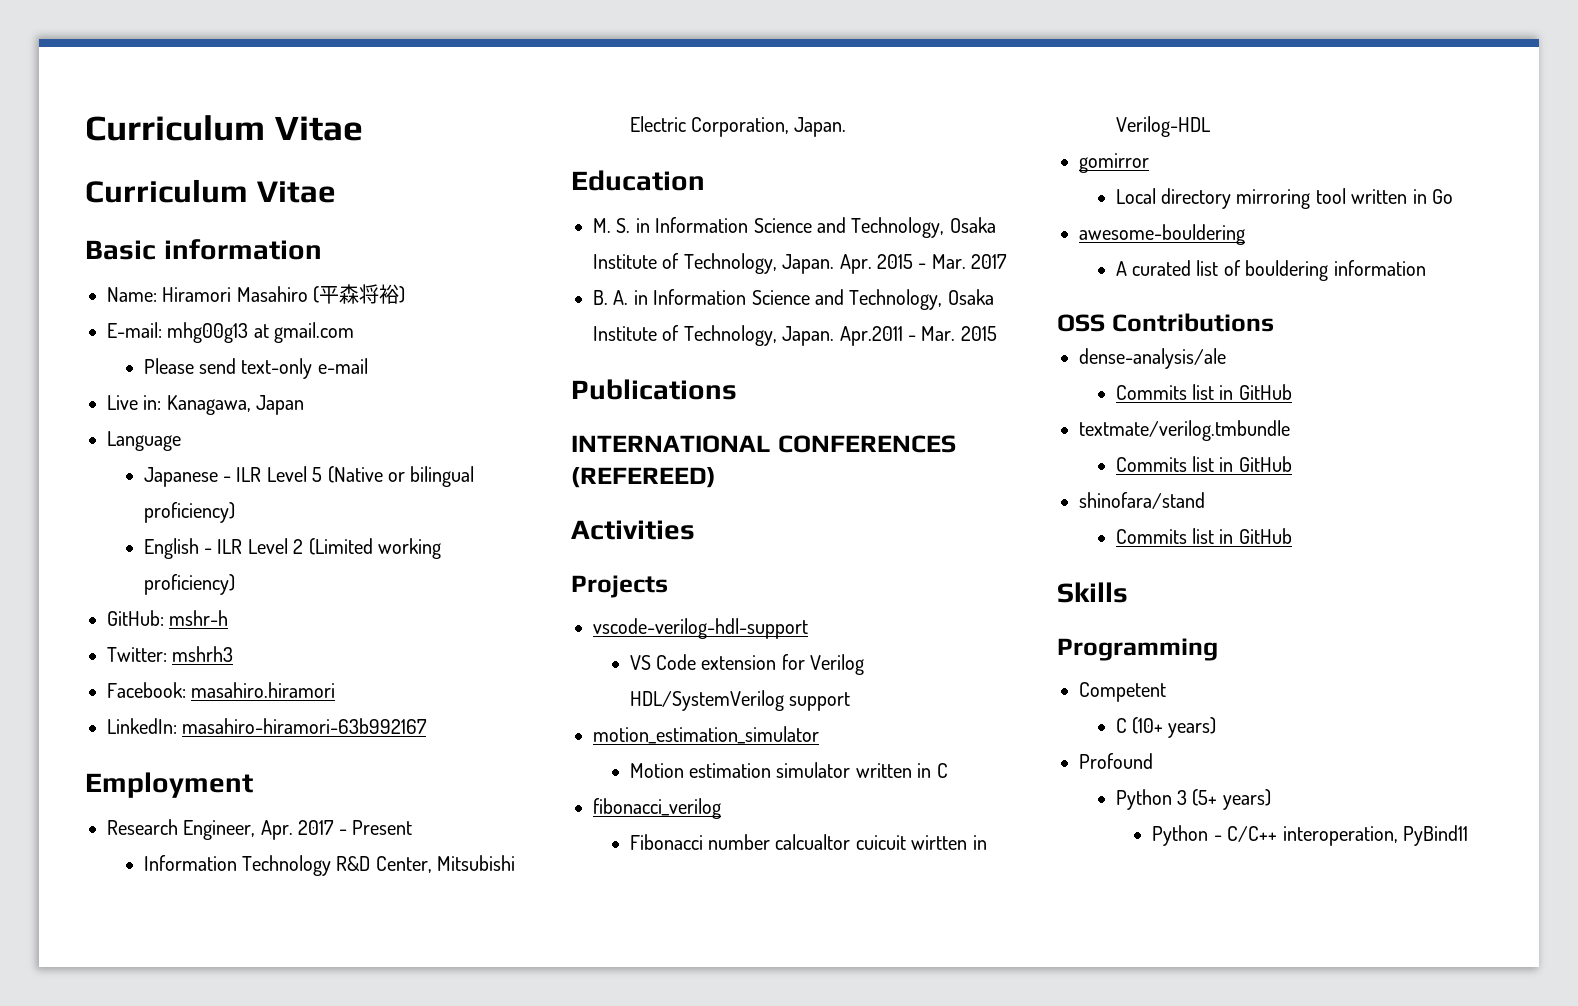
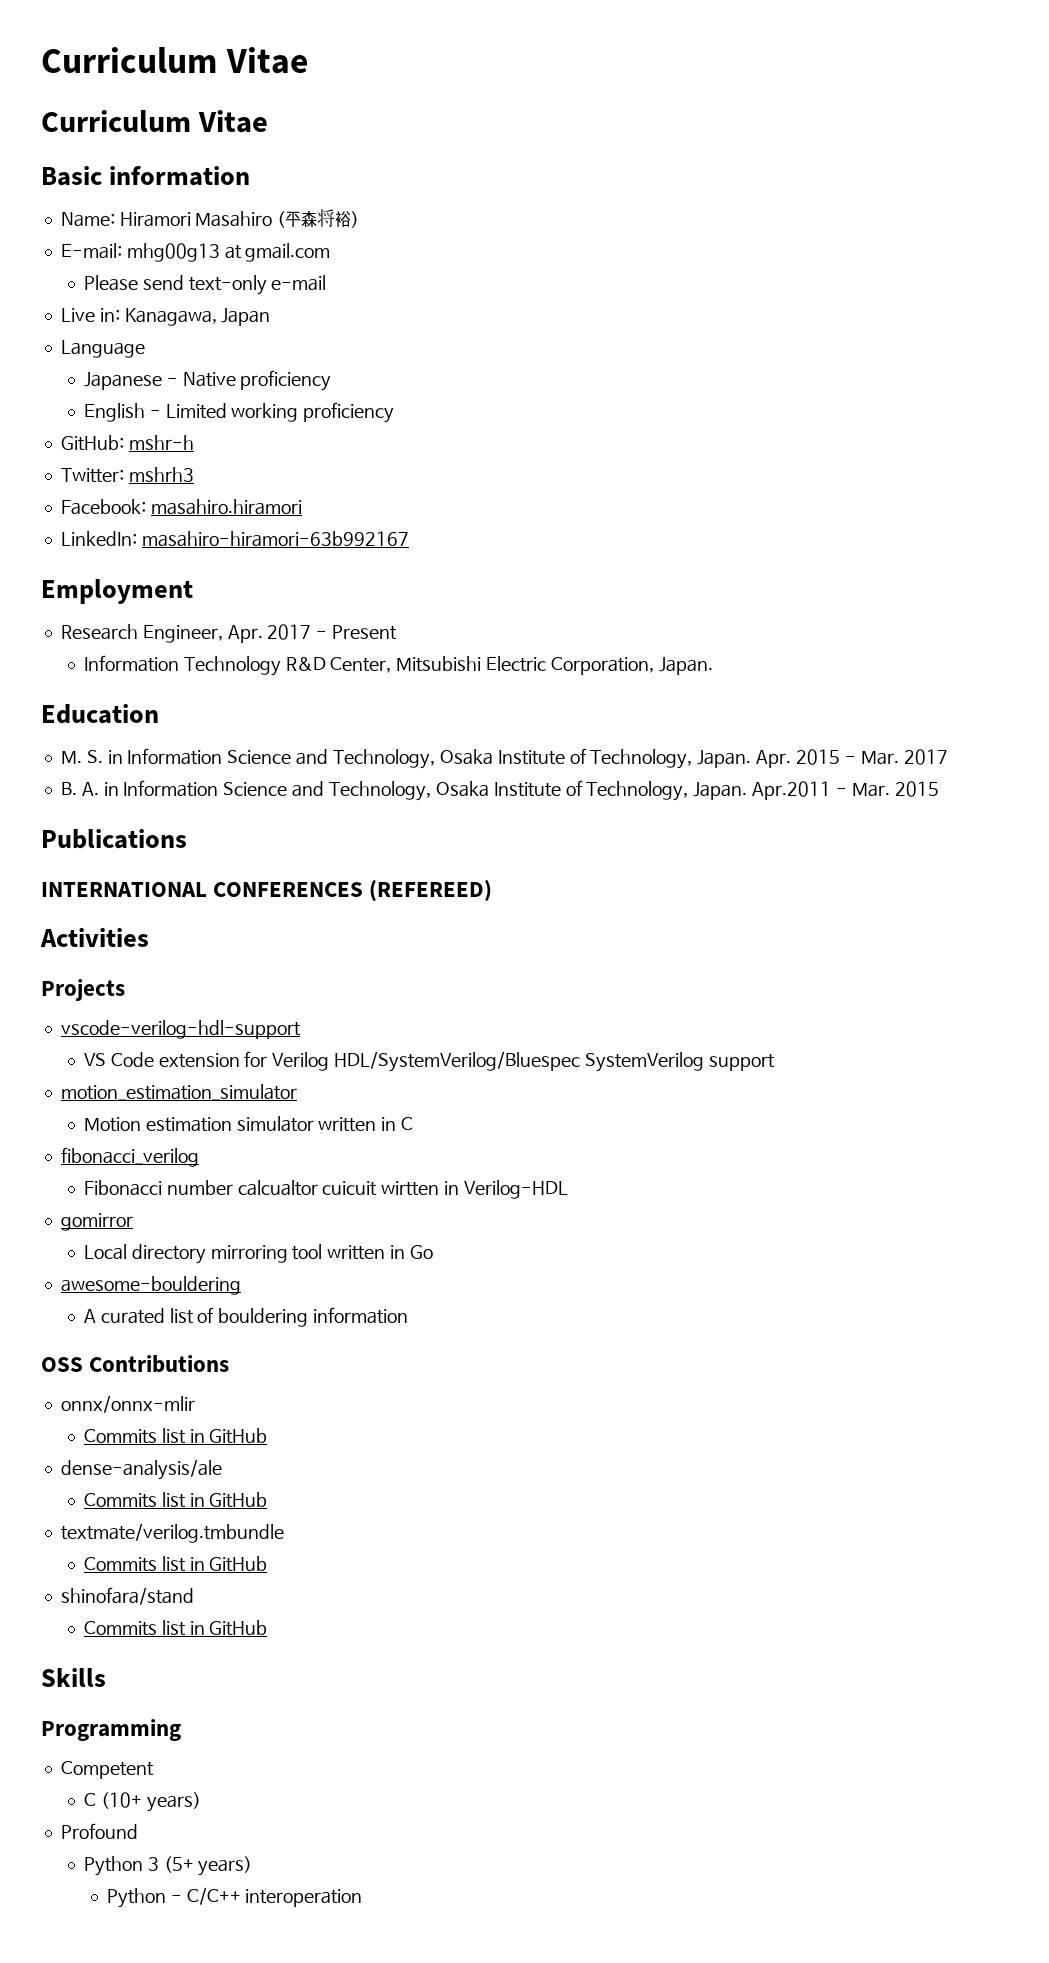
[236,466,475,487] [143,502,235,523] [143,538,442,559] [143,574,235,595] ILR Level 5 (Native or bilingual proficiency) // English - ILR Level 2 (Limited working proficiency) -> [182,370,332,391] [83,402,395,423] Native proficiency // English - Limited working proficiency
[629,690,784,711] HDL/SystemVerilog -> [334,1051,704,1072] HDL/SystemVerilog/Bluespec SystemVerilog
(1274, 322) none -> [60,1395,195,1413] [83,1428,268,1444] // onnx/onnx-mlir // Commits list in GitHub
[1282,825,1468,846] interoperation, PyBind11 -> [245,1889,363,1907] interoperation

